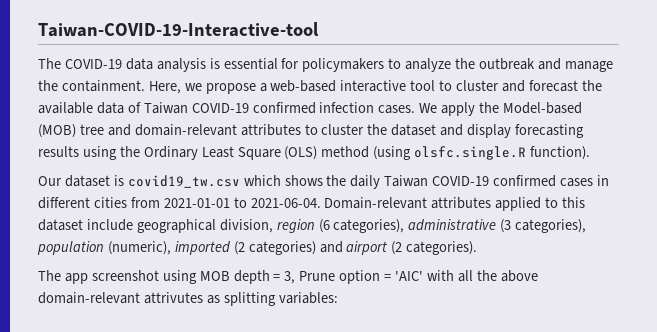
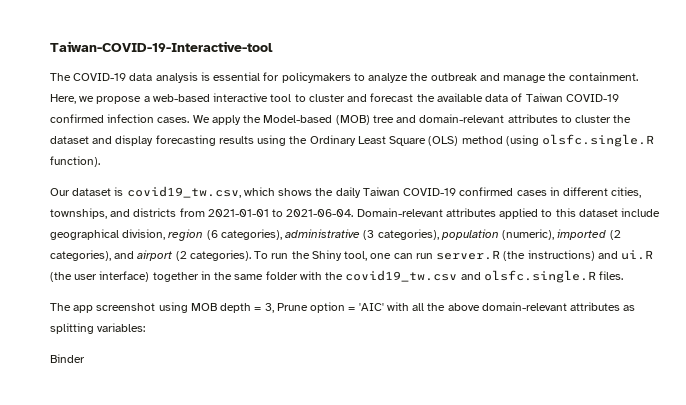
[127,175,240,188] covid19_tw.csv -> [126,186,241,198] covid19_tw.csv,
[93,197,127,208] cities -> [611,187,642,198] [50,208,177,219] cities, townships, and districts
[248,241,316,255] categories) -> [50,250,111,261] categories),
(478, 248) none -> [254,250,654,261] [50,270,624,283] To run the Shiny tool, one can run server.R (the instructions) and ui.R (the user interface) together in the same folder with the covid19_tw.csv and olsfc.single.R files.
[143,292,203,304] attrivutes -> [570,302,621,311] attributes
(338, 298) none -> [50,354,85,363] // Binder

